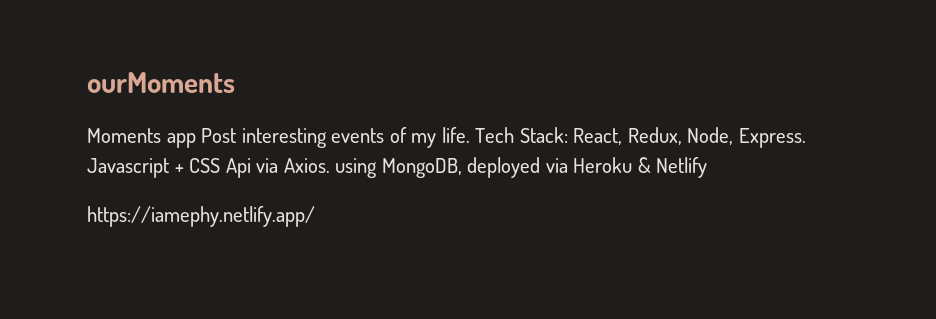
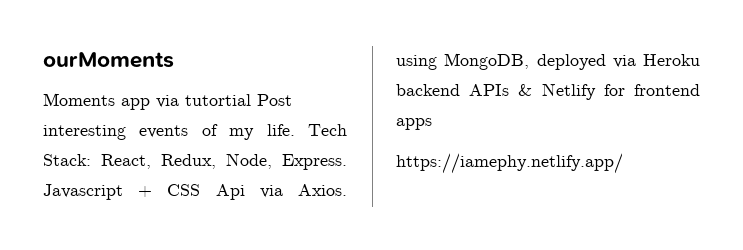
(196, 140) none -> [156,94,251,108] via tutortial
(633, 165) none -> [396,84,510,96] backend APIs
(708, 167) none -> [603,84,700,96] [396,118,432,130] for frontend apps

